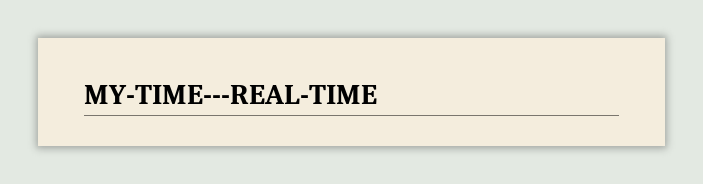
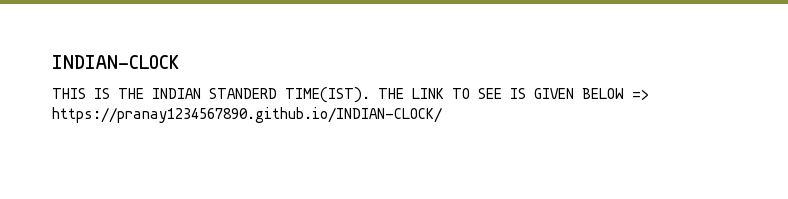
[84,85,377,104] MY-TIME---REAL-TIME -> [52,55,179,69] [52,87,649,103] [52,107,442,123] INDIAN-CLOCK // THIS IS THE INDIAN STANDERD TIME(IST). THE LINK TO SEE IS GIVEN BELOW => https://pranay1234567890.github.io/INDIAN-CLOCK/

